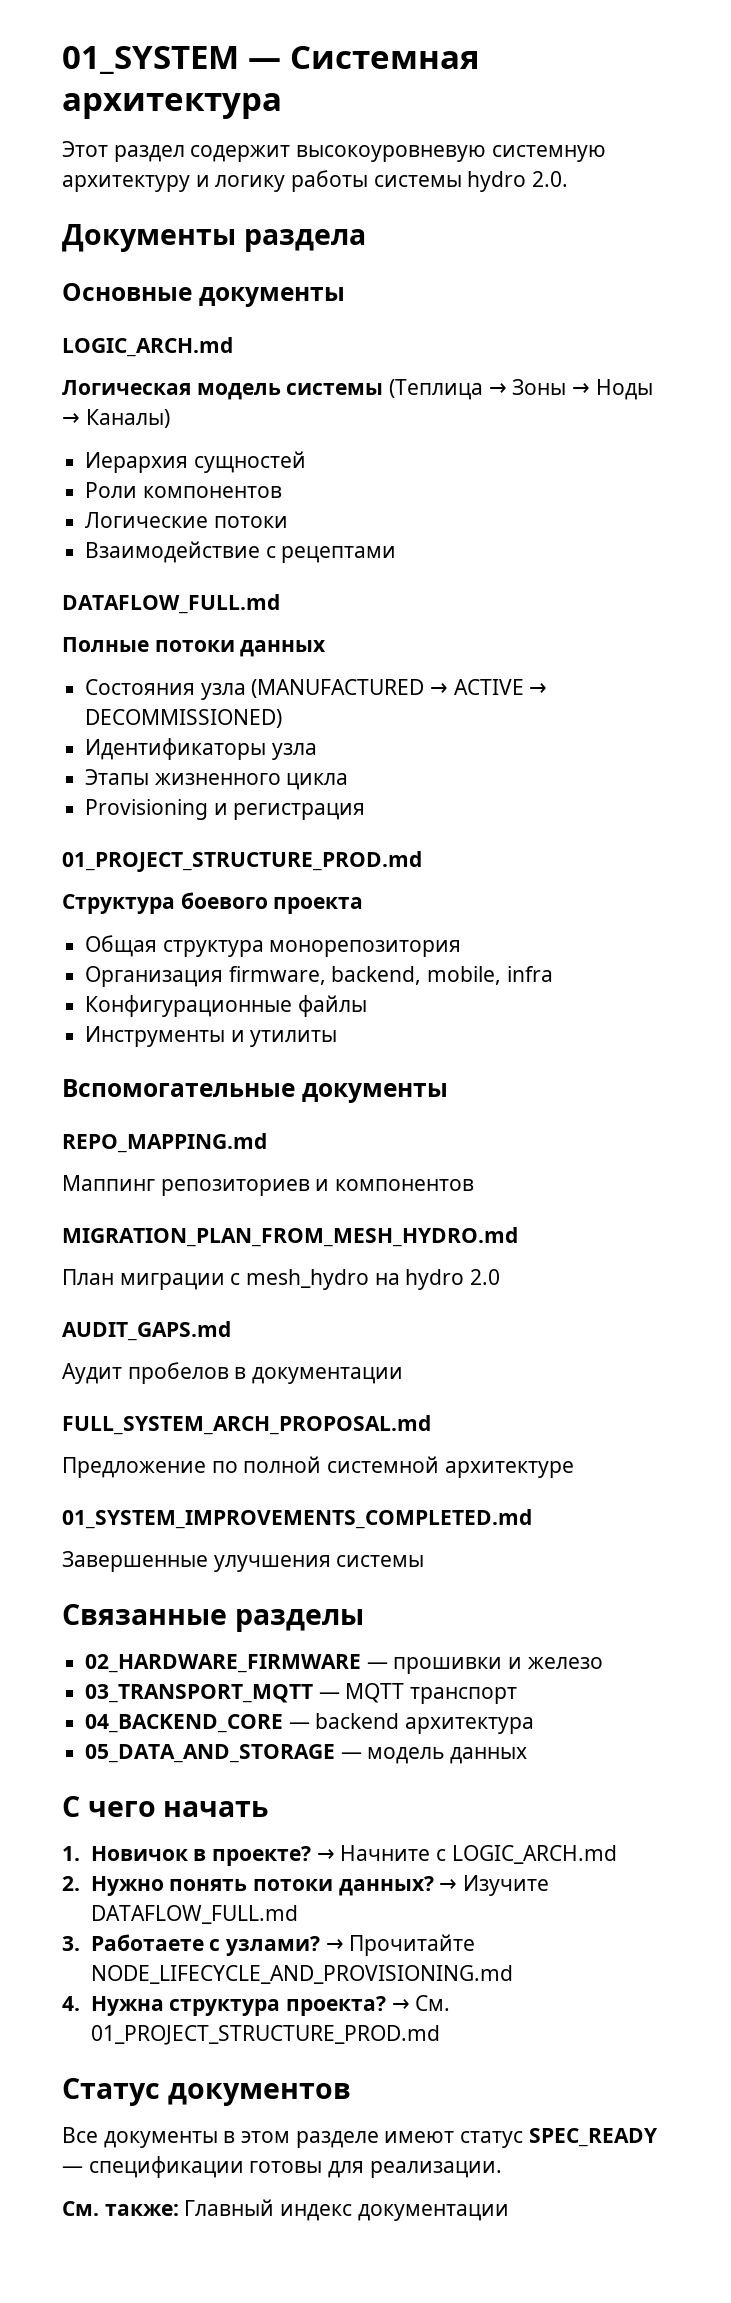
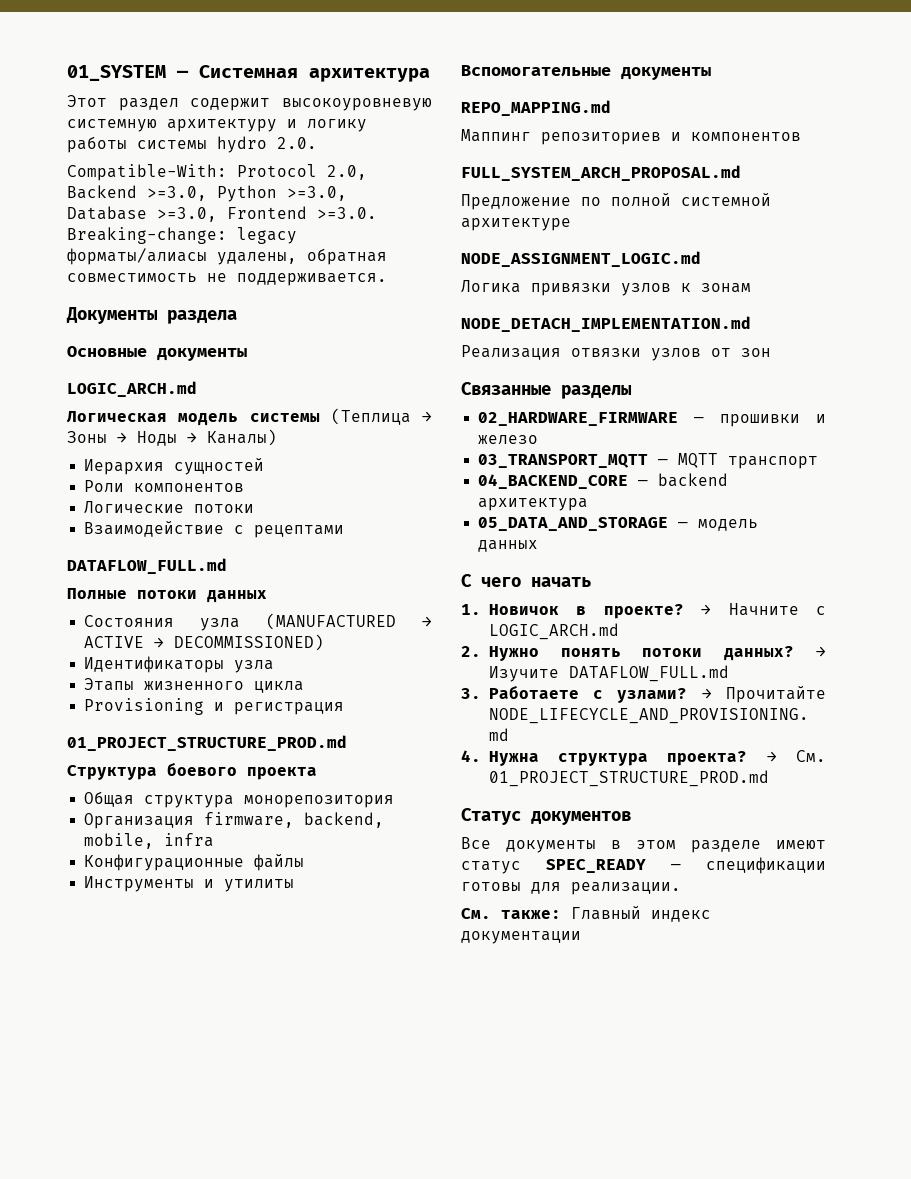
(569, 179) none -> [67,164,367,181] [67,185,347,202] [67,206,377,222] [67,227,297,244] [67,248,387,265] [67,273,387,286] // Compatible-With: Protocol 2.0, Backend >=3.0, Python >=3.0, Database >=3.0, Frontend >=3.0. Breaking-change: legacy форматы/алиасы удалены, обратная совместимость не поддерживается.
[62,1227,518,1247] [62,1269,501,1290] [62,1321,231,1341] [62,1362,404,1384] // MIGRATION_PLAN_FROM_MESH_HYDRO.md // План миграции с mesh_hydro на hydro 2.0 // AUDIT_GAPS.md // Аудит пробелов в документации -> (801, 136) none
[62,1509,532,1529] [62,1551,425,1572] 01_SYSTEM_IMPROVEMENTS_COMPLETED.md // Завершенные улучшения системы -> [461,251,701,267] [461,280,751,296] [461,316,751,332] [461,345,771,361] NODE_ASSIGNMENT_LOGIC.md // Логика привязки узлов к зонам // NODE_DETACH_IMPLEMENTATION.md // Реализация отвязки узлов от зон

